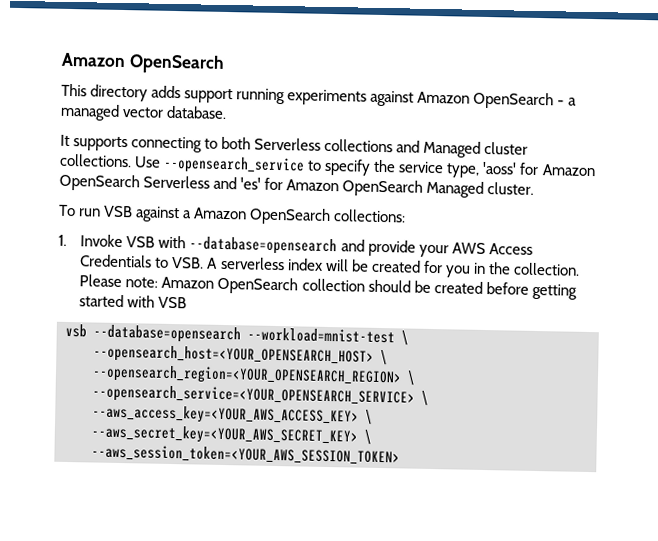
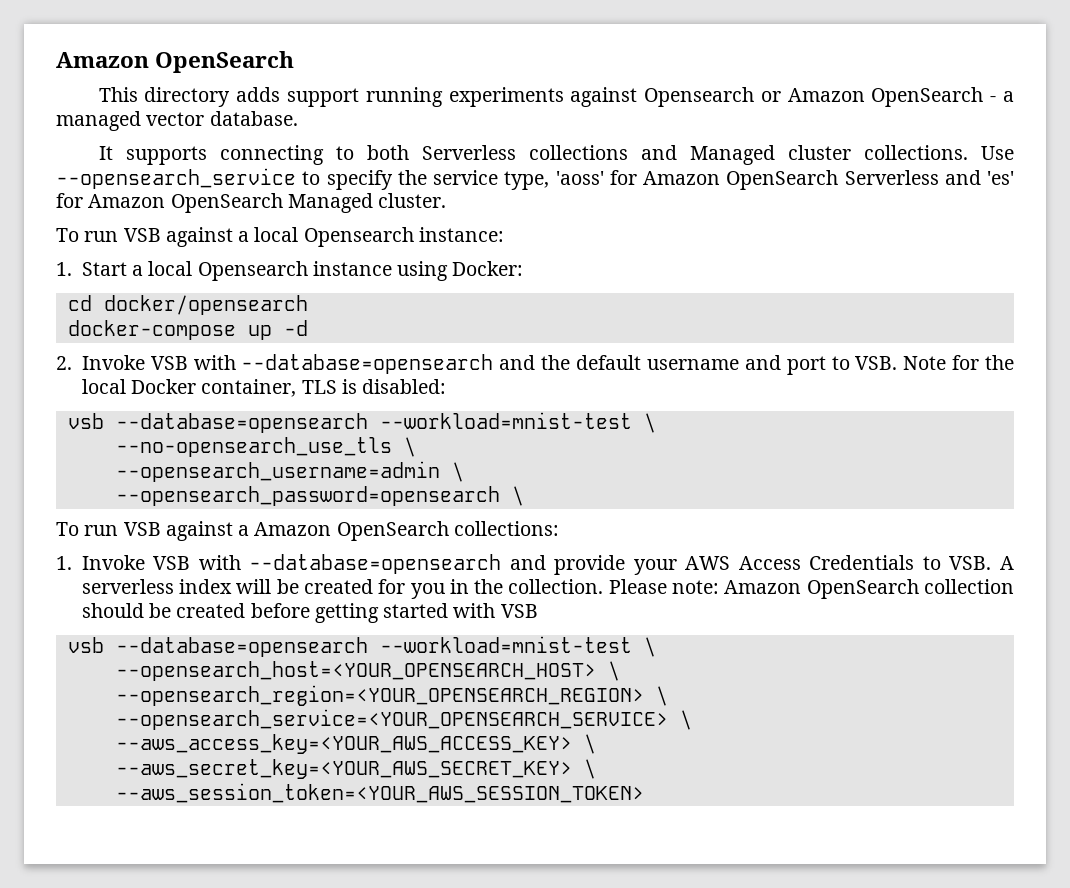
(415, 98) none -> [644,87,781,107] Opensearch or
(535, 188) none -> [56,227,504,247] [56,261,524,281] [67,295,308,315] [67,320,308,340] [56,354,1014,375] [81,379,447,397] [67,412,656,433] [115,437,416,457] [115,461,464,482] [115,486,524,506] // To run VSB against a local Opensearch instance: // 1. Start a local Opensearch instance using Docker: // cd docker/opensearch // docker-compose up -d // 2. Invoke VSB with --database=opensearch and the default username and port to VSB. Note for the local Docker container, TLS is disabled: // vsb --database=opensearch --workload=mnist-test \ // --no-opensearch_use_tls \ // --opensearch_username=admin \ // --opensearch_password=opensearch \

